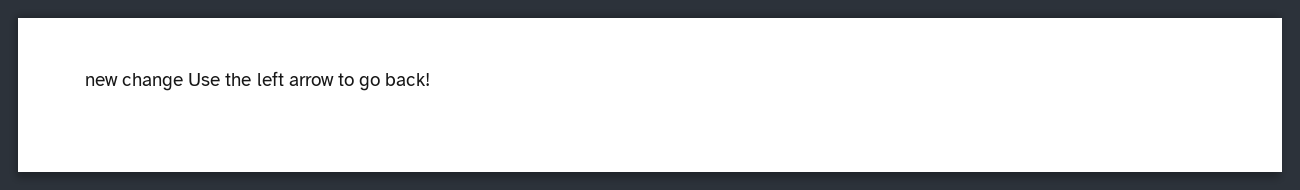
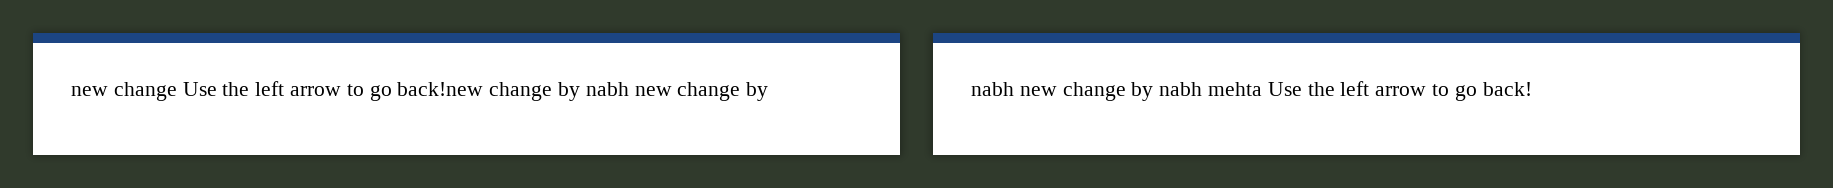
(380, 83) none -> [397,81,1477,101] back!new change by nabh new change by nabh new change by nabh mehta Use the left arrow to go

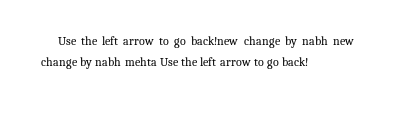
[71,82,177,101] new change -> (57, 41) none
[1019,82,1203,101] new change by nabh -> (122, 61) none

